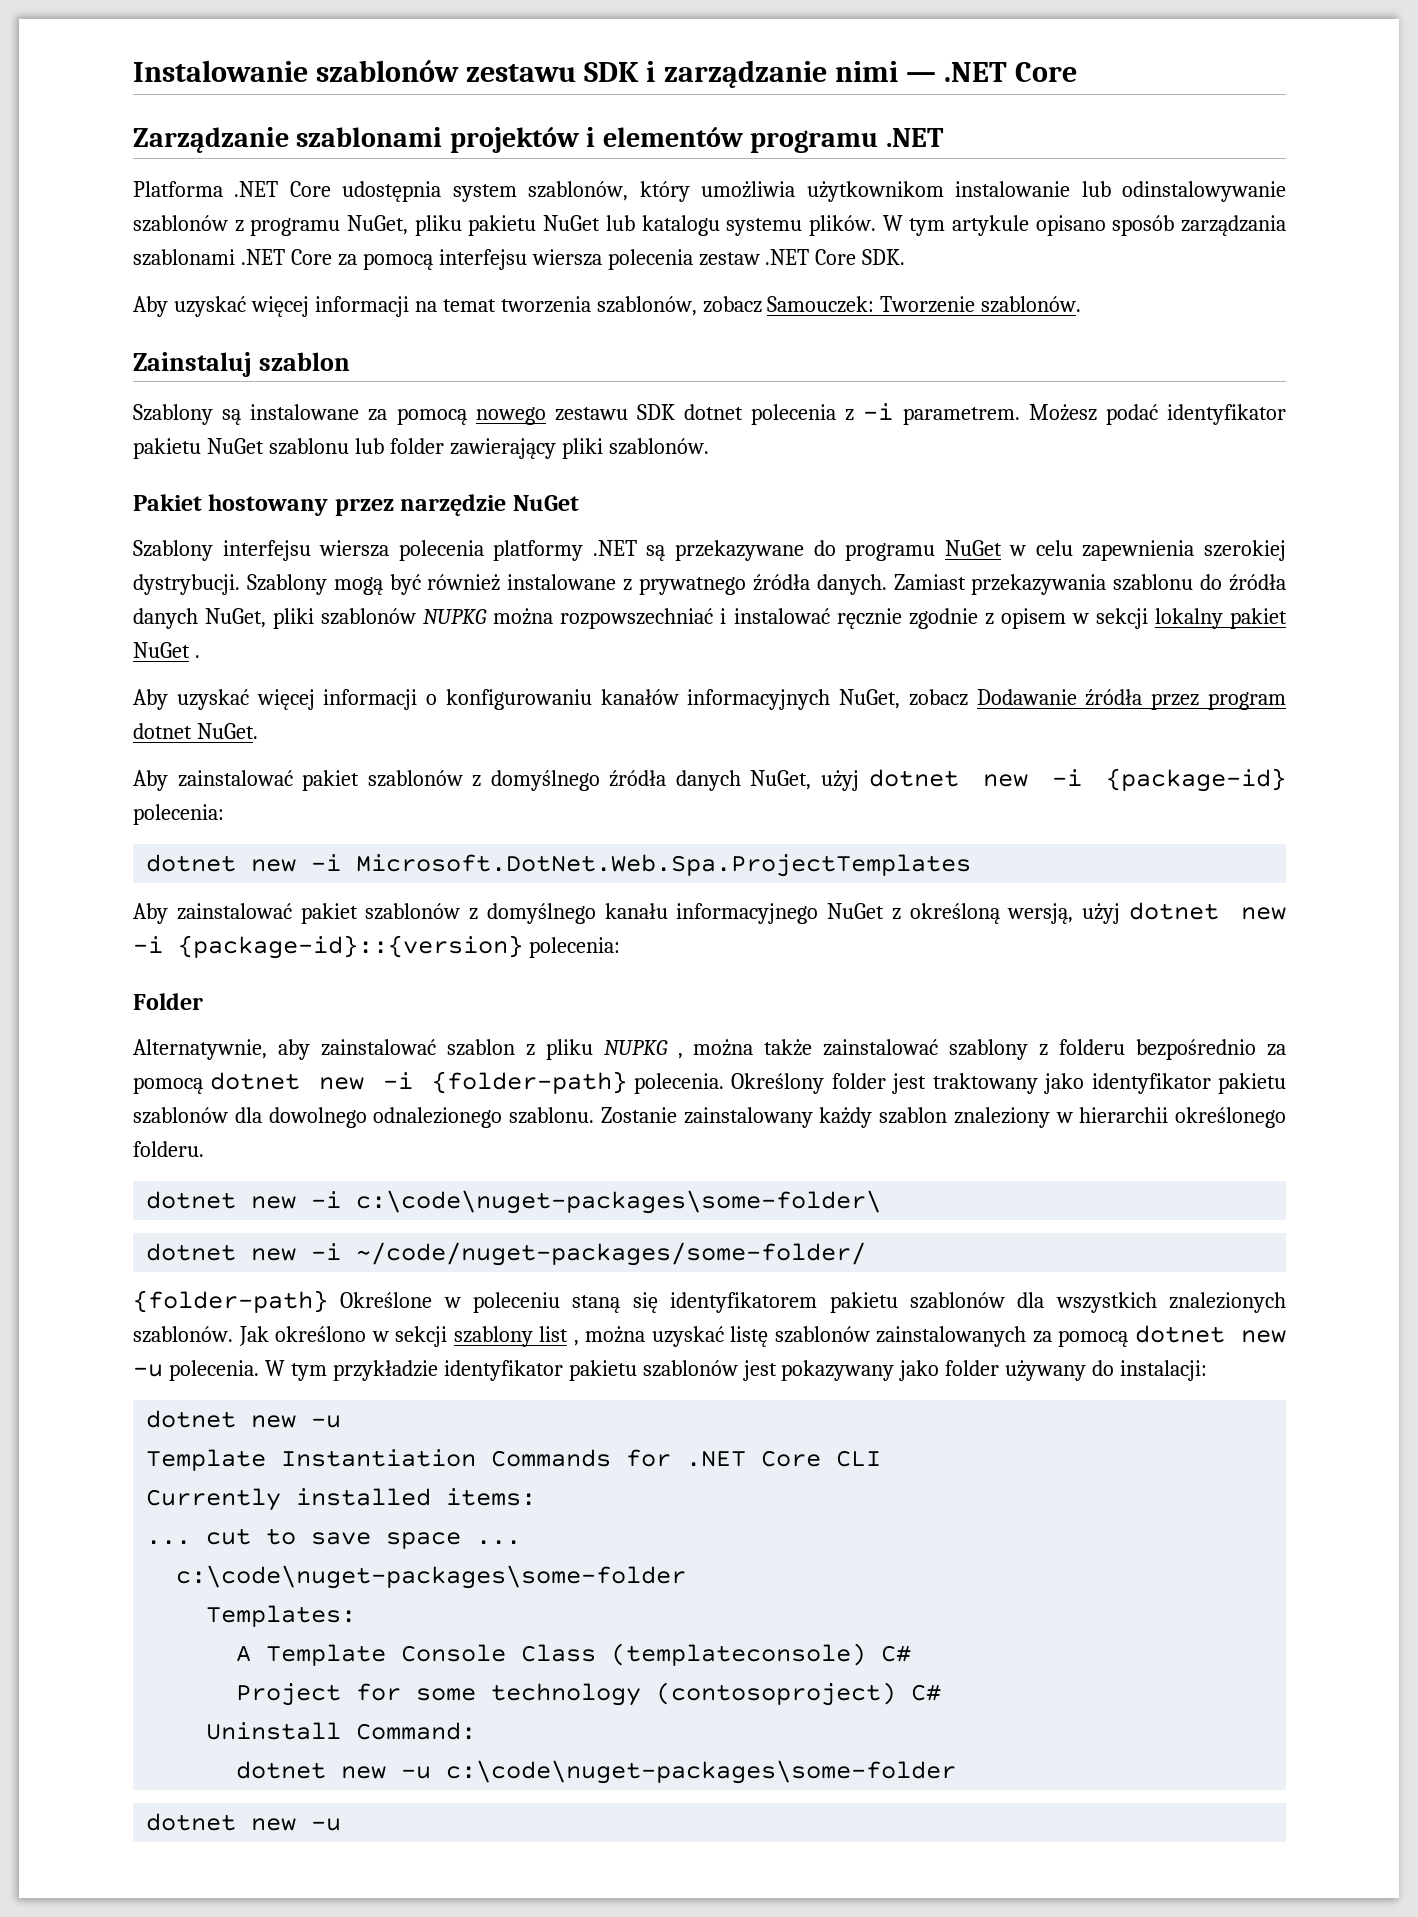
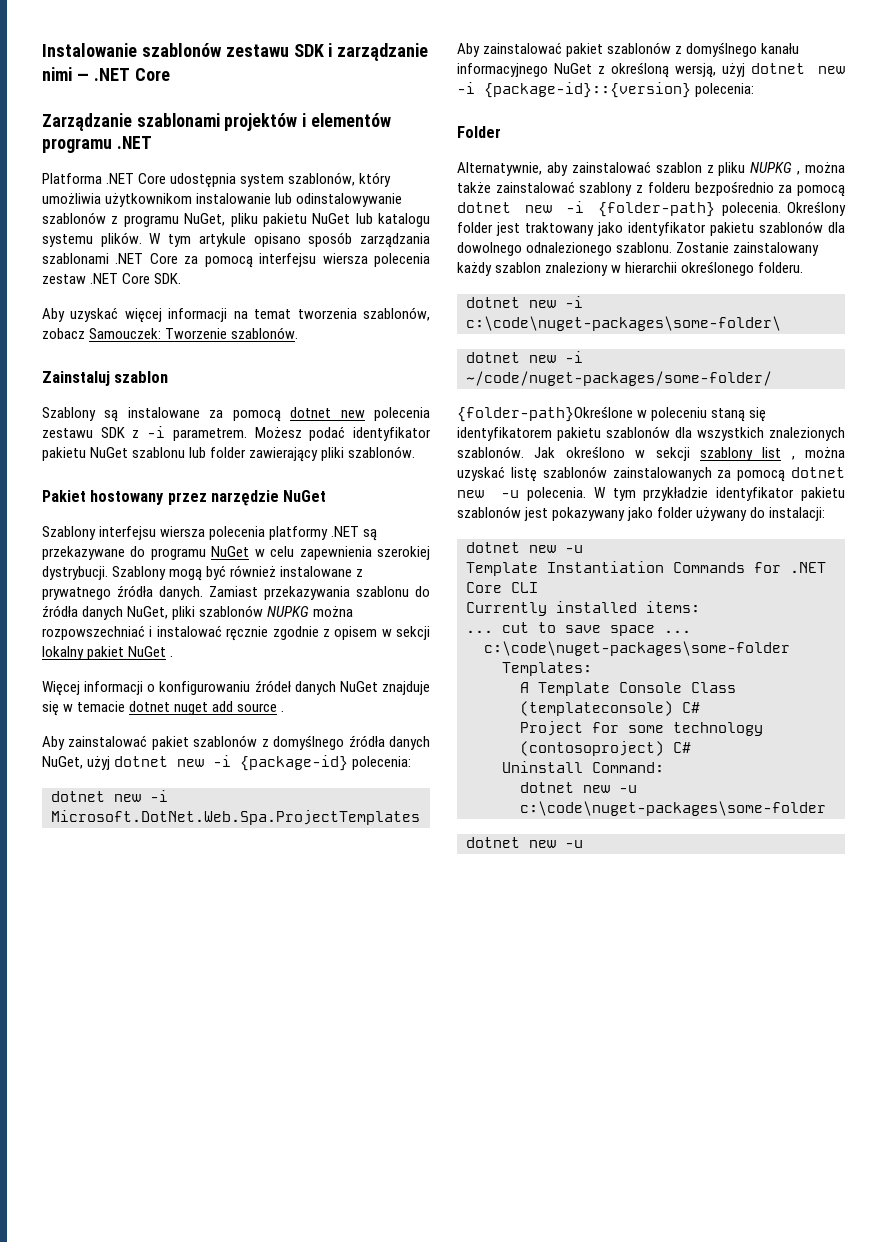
[475,404,837,425] nowego zestawu SDK dotnet polecenia -> [290,407,431,421] [42,427,125,438] dotnet new polecenia zestawu SDK
[133,689,1286,710] [133,723,258,739] Aby uzyskać więcej informacji o konfigurowaniu kanałów informacyjnych NuGet, zobacz Dodawanie źródła przez program dotnet NuGet. -> [42,680,431,696] [42,701,285,716] Więcej informacji o konfigurowaniu źródeł danych NuGet znajduje się w temacie dotnet nuget add source .
[133,1290,433,1313] {folder-path} Określone -> [457,406,633,422] {folder-path}Określone

